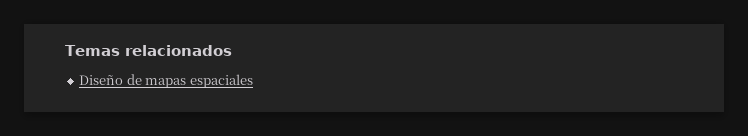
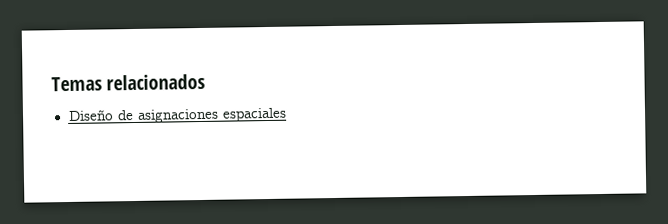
[145,78,187,88] mapas -> [136,108,219,123] asignaciones

